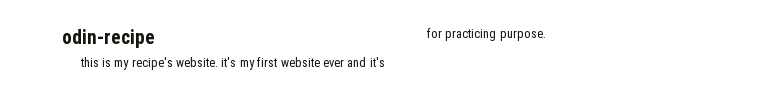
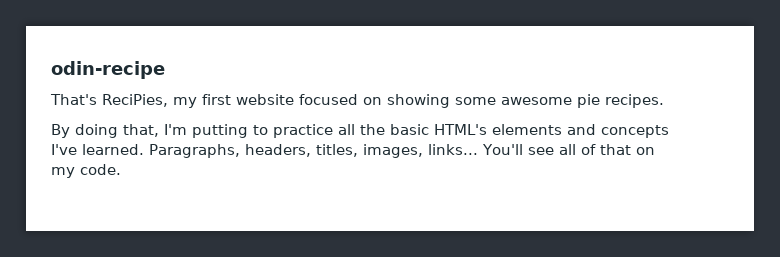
[79,57,385,70] [427,28,546,41] this is my recipe's website. it's my first website ever and it's for practicing purpose. -> [50,94,664,108] [51,124,669,138] [51,144,655,158] [51,164,121,178] That's ReciPies, my first website focused on showing some awesome pie recipes. // By doing that, I'm putting to practice all the basic HTML's elements and concepts I've learned. Paragraphs, headers, titles, images, links... You'll see all of that on my code.

